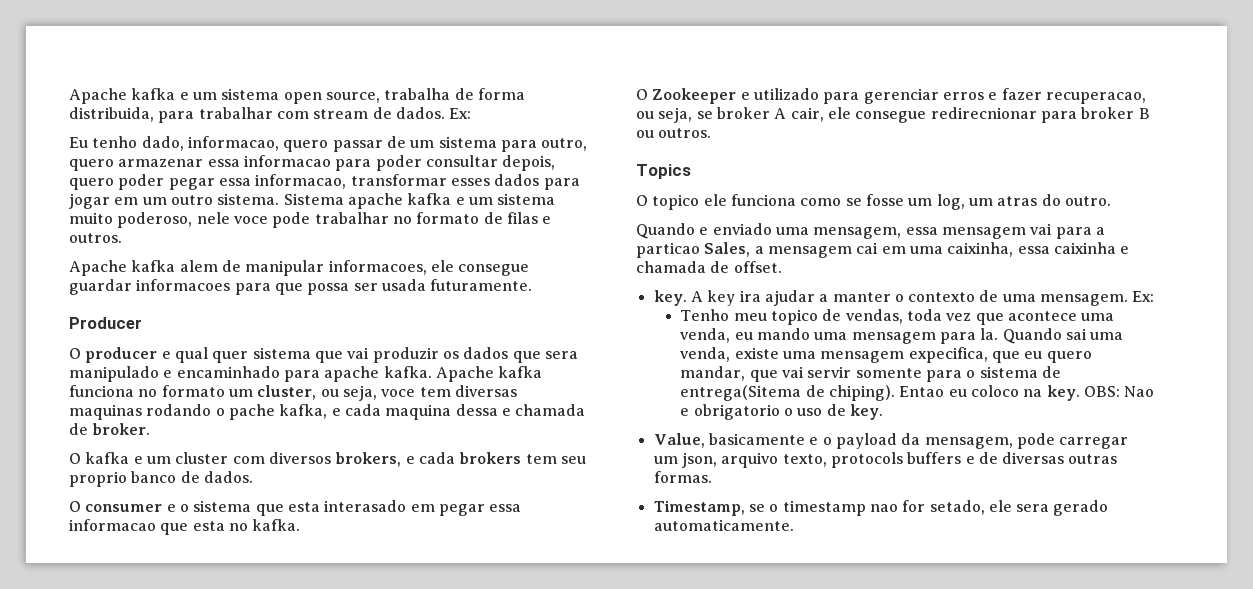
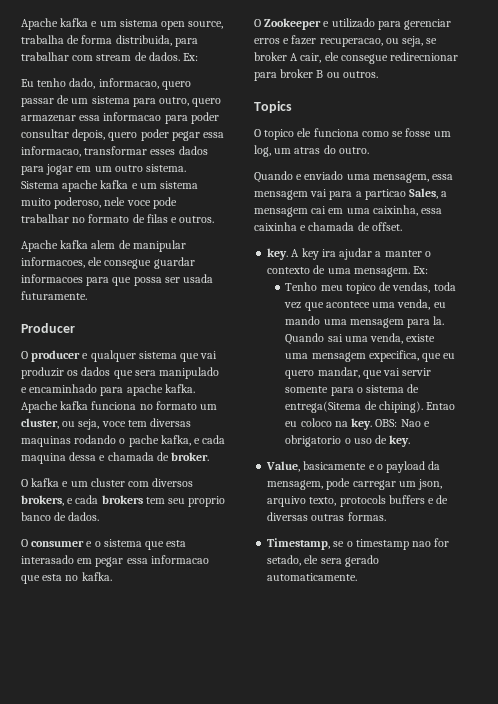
[174,347,249,363] qual quer -> [90,350,136,362] qualquer

